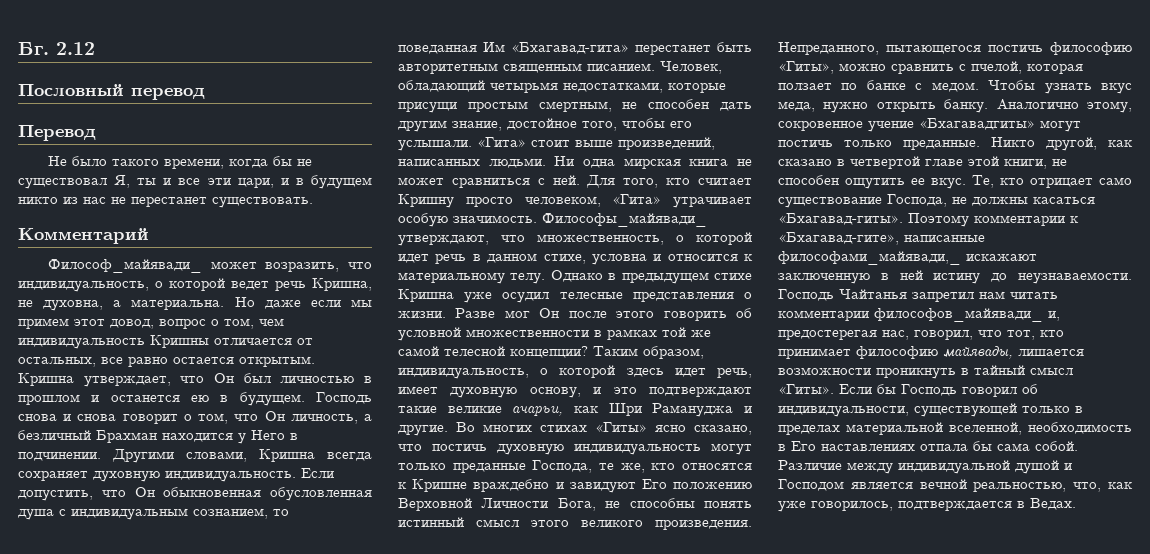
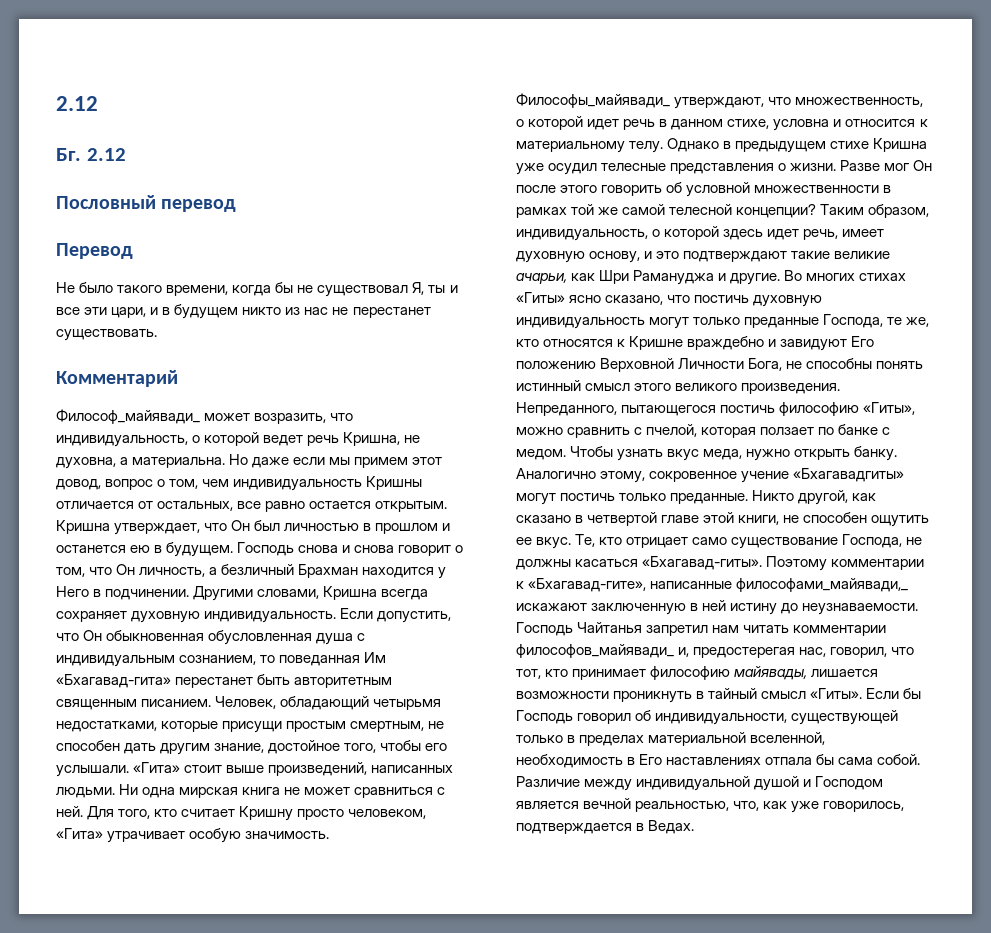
(18, 48) none -> [56,96,98,111] 2.12 //

